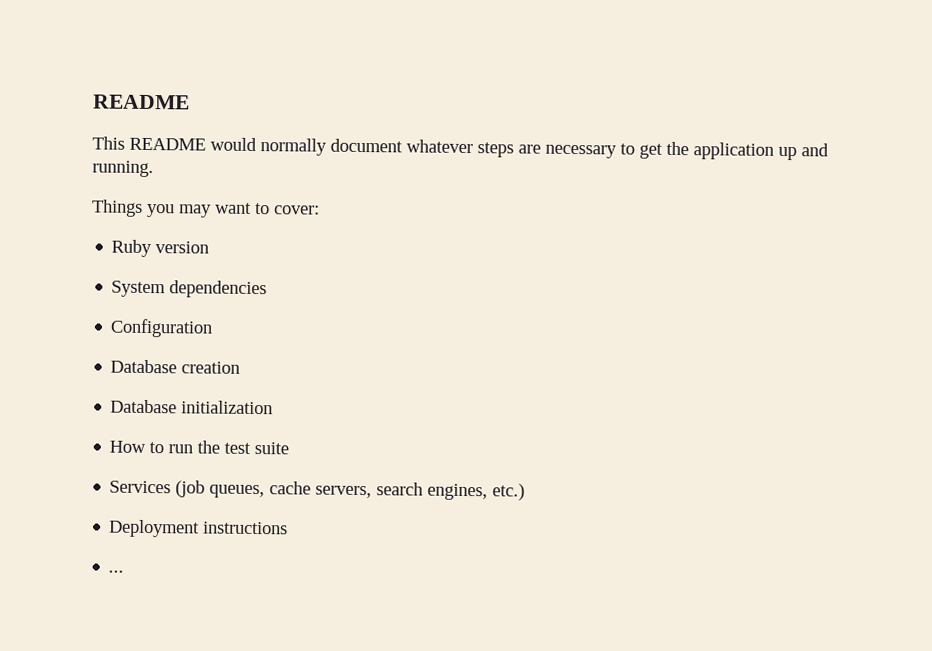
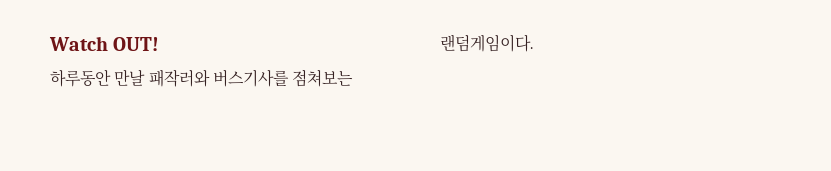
[93,94,190,110] [92,136,829,161] [92,160,154,178] [92,199,320,218] [111,239,210,258] [111,280,268,299] [110,318,214,338] [110,359,241,374] [110,399,274,415] [109,440,290,455] [109,480,526,501] [108,519,289,538] [108,569,125,573] README // This README would normally document whatever steps are necessary to get the application up and running. // Things you may want to cover: // Ruby version // System dependencies // Configuration // Database creation // Database initialization // How to run the test suite // Services (job queues, cache servers, search engines, etc.) // Deployment instructions // ... -> [49,36,160,51] [50,69,354,87] [440,34,533,52] Watch OUT! // 하루동안 만날 패작러와 버스기사를 점쳐보는 랜덤게임이다.

